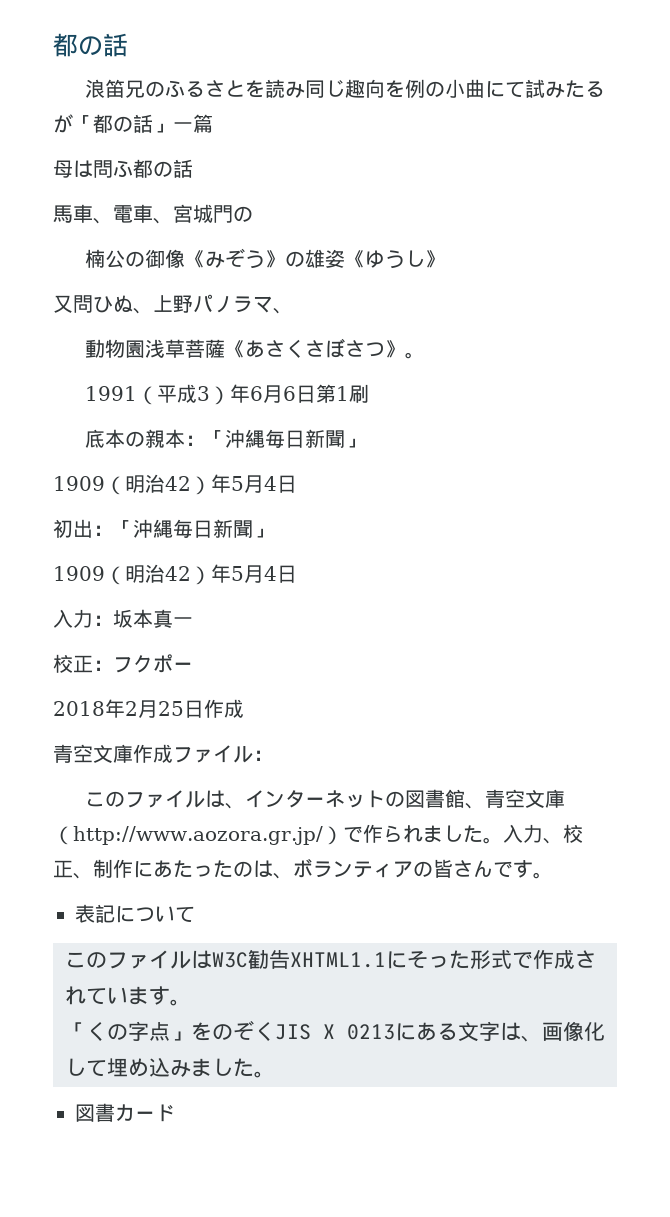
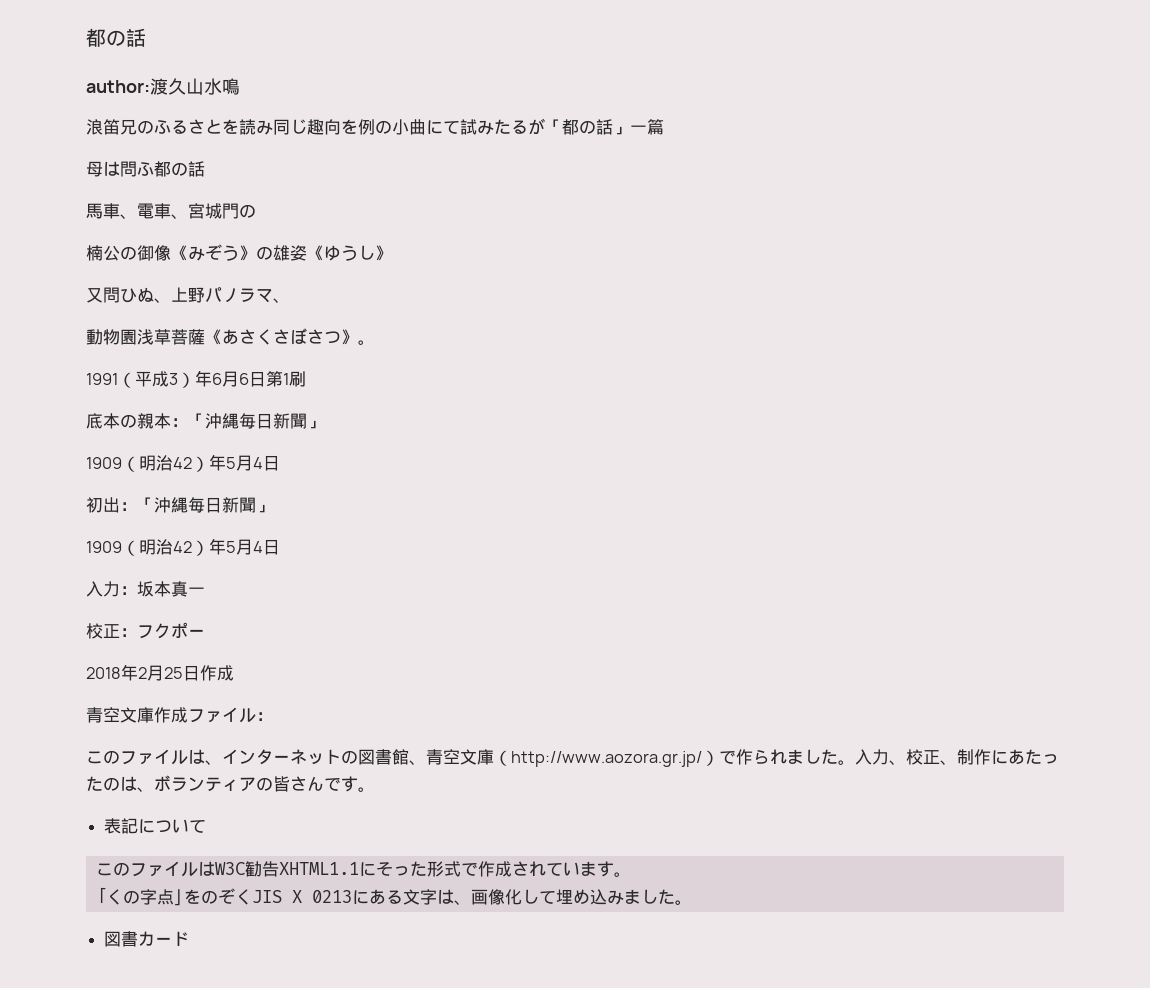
[53,33,128,57] 都の話 -> [86,28,146,47] [86,78,240,95] 都の話 // author:渡久山水鳴

